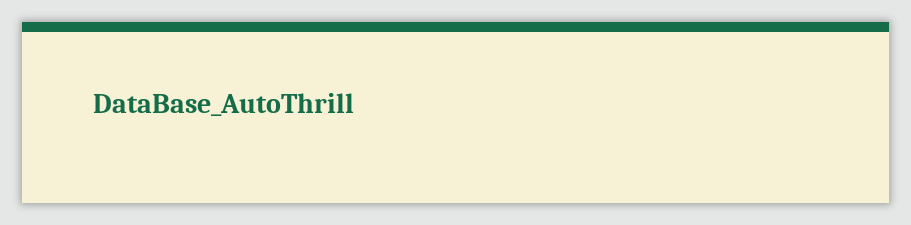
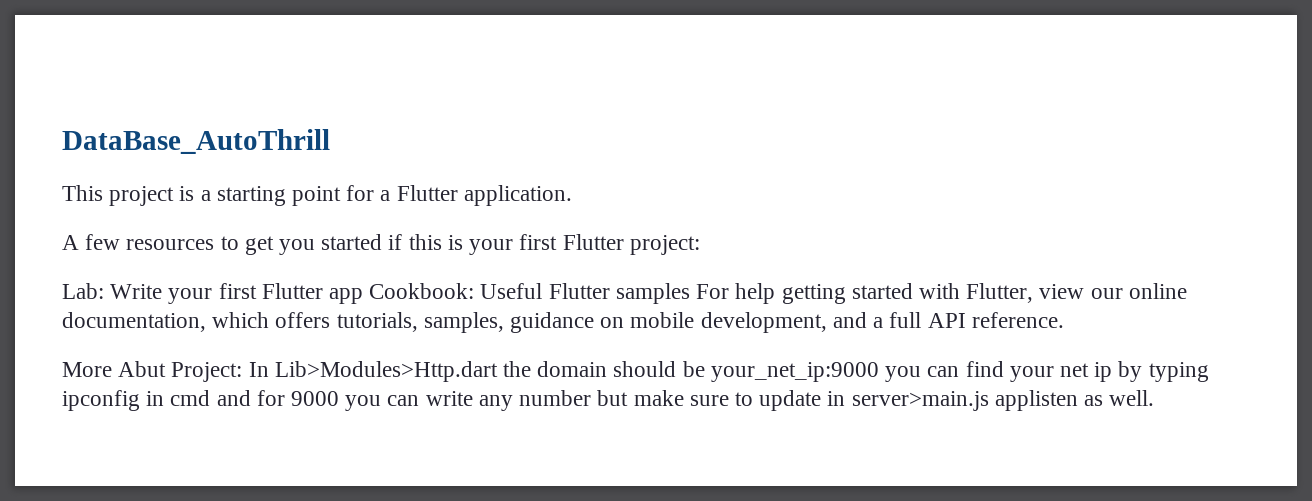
(354, 104) none -> [62,185,572,206] [62,234,700,255] [62,283,1187,304] [62,312,1064,333] [62,361,1209,382] [62,390,1155,411] // This project is a starting point for a Flutter application. // A few resources to get you started if this is your first Flutter project: // Lab: Write your first Flutter app Cookbook: Useful Flutter samples For help getting started with Flutter, view our online documentation, which offers tutorials, samples, guidance on mobile development, and a full API reference. // More Abut Project: In Lib>Modules>Http.dart the domain should be your_net_ip:9000 you can find your net ip by typing ipconfig in cmd and for 9000 you can write any number but make sure to update in server>main.js applisten as well.

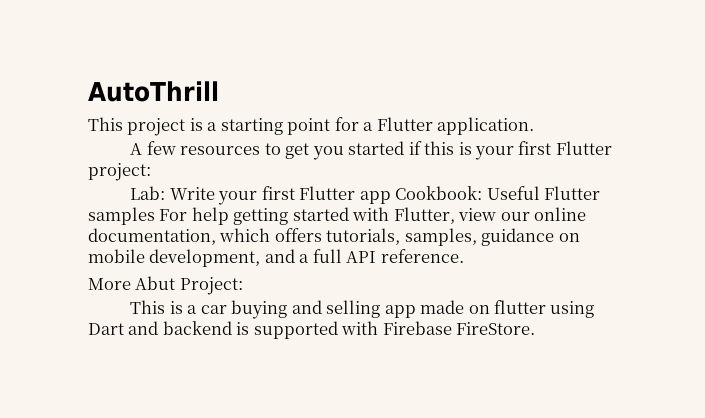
[62,129,330,154] DataBase_AutoThrill -> [88,81,219,102] AutoThrill
[248,361,1209,382] [62,390,1155,411] In Lib>Modules>Http.dart the domain should be your_net_ip:9000 you can find your net ip by typing ipconfig in cmd and for 9000 you can write any number but make sure to update in server>main.js applisten as well. -> [130,300,595,319] [88,321,536,339] // This is a car buying and selling app made on flutter using Dart and backend is supported with Firebase FireStore.

